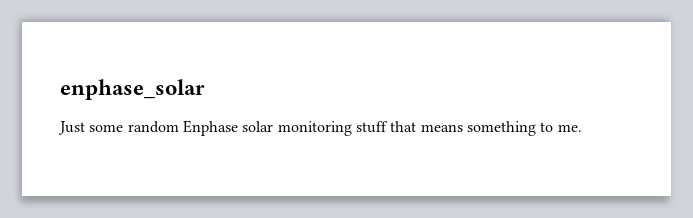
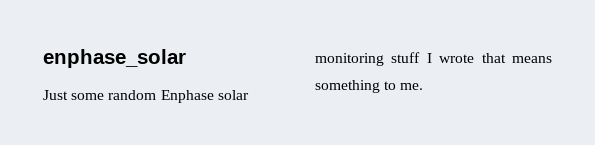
(388, 127) none -> [426,53,475,63] I wrote

